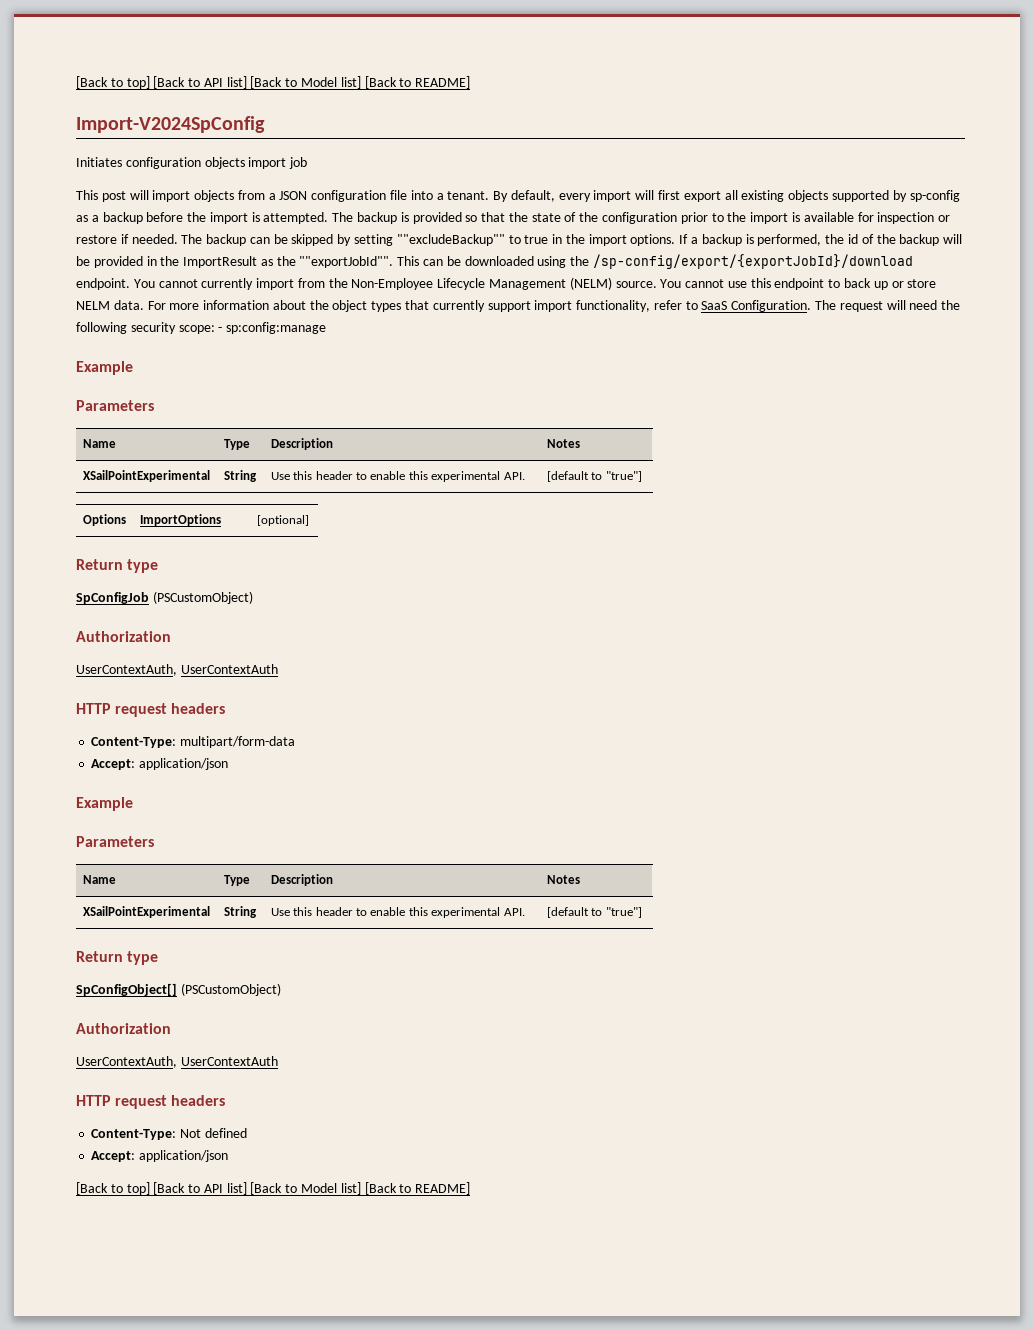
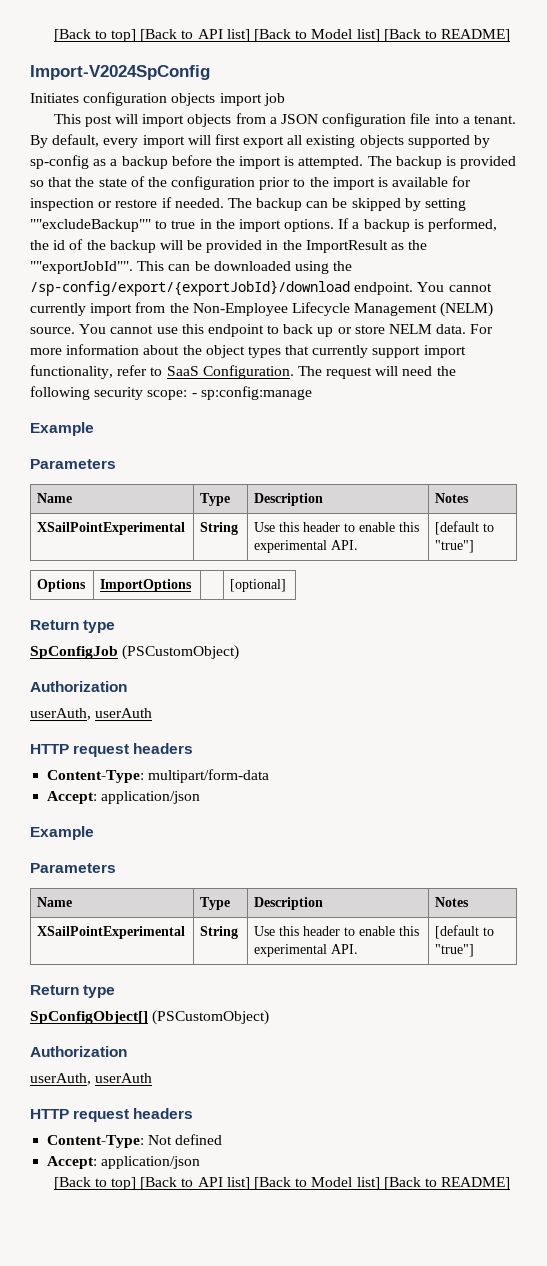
[76,664,278,676] UserContextAuth, UserContextAuth -> [30,708,153,720] userAuth, userAuth
[76,1056,278,1068] UserContextAuth, UserContextAuth -> [30,1073,153,1085] userAuth, userAuth

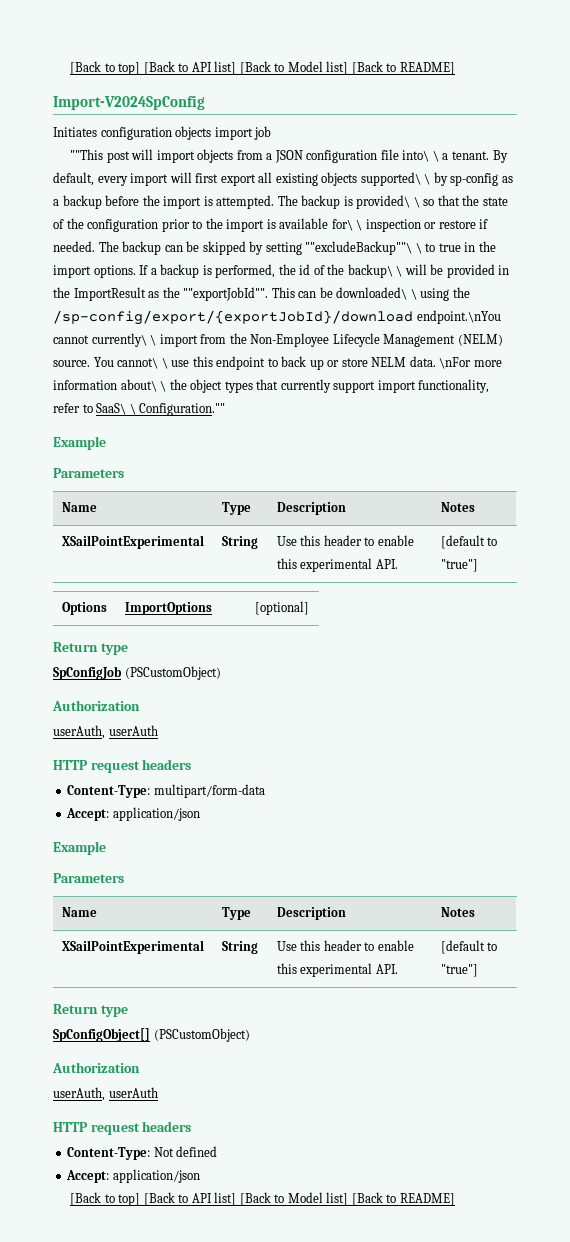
[53,114,81,124] This -> [70,149,104,160] ""This
[434,114,459,124] into -> [402,150,439,162] into\ \
[407,135,470,148] supported -> [360,172,431,186] supported\ \
[460,156,517,169] provided -> [356,195,420,209] provided\ \
[452,176,472,187] for -> [331,219,363,231] for\ \
[30,219,151,232] ""excludeBackup"" -> [305,241,422,255] ""excludeBackup""\ \
[109,240,156,253] backup -> [347,264,403,278] backup\ \
[213,261,291,271] downloaded -> [336,287,417,300] downloaded\ \
[354,282,492,295] [30,303,86,316] endpoint. You cannot currently -> [416,310,501,324] [53,333,157,347] endpoint.\nYou cannot currently\ \
[110,325,154,334] cannot -> [117,358,168,369] cannot\ \
[470,324,494,334] For -> [439,357,472,369] \nFor
[143,345,180,355] about -> [120,379,167,392] about\ \
[166,365,456,379] [30,386,312,400] SaaS Configuration. The request will need the following security scope: - sp:config:manage -> [96,403,226,416] SaaS\ \ Configuration.""

